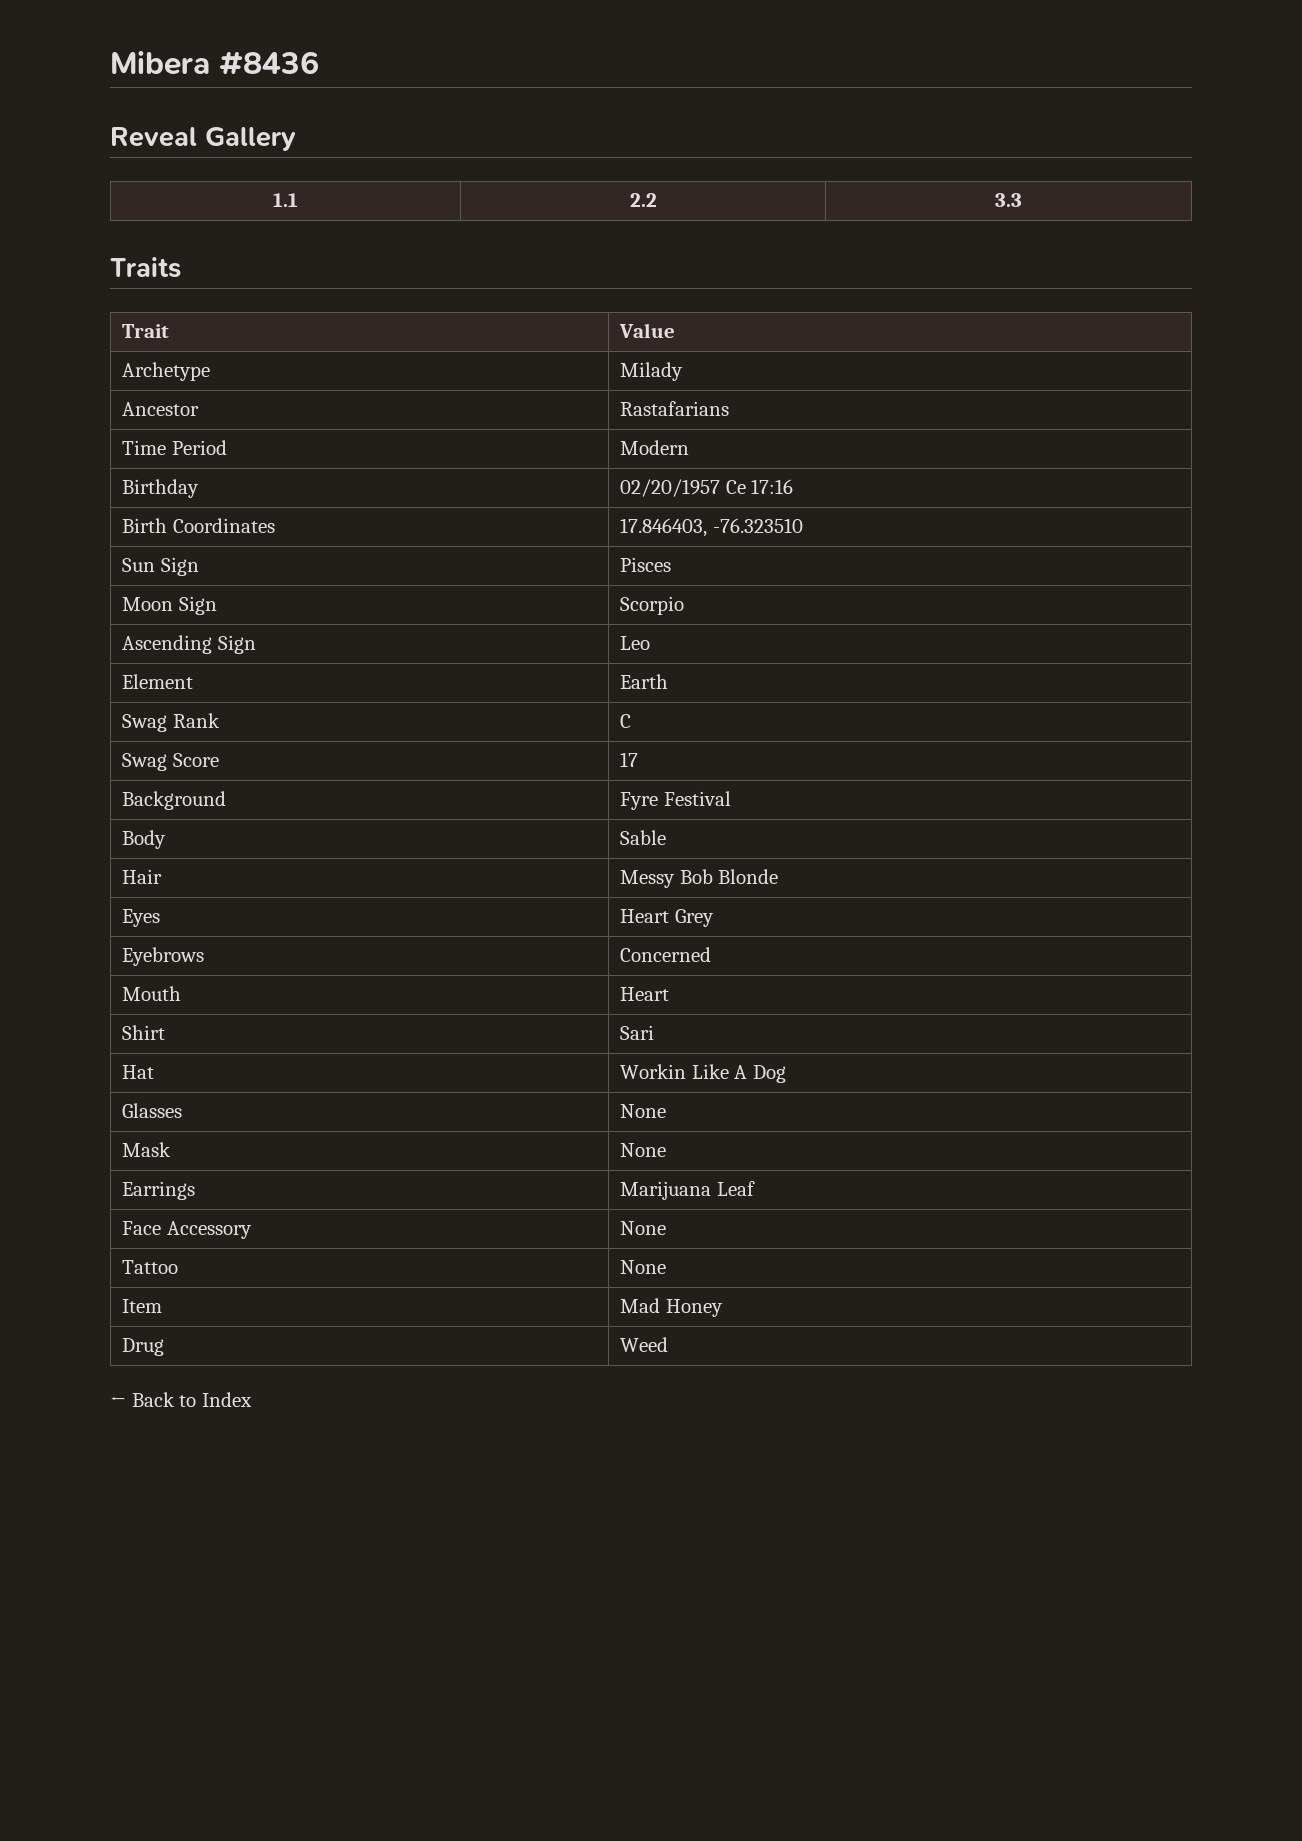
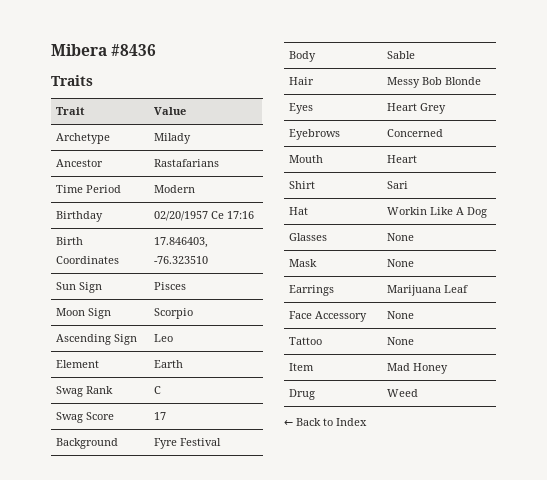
[110,127,296,151] [273,193,298,207] [629,193,657,207] [995,193,1022,207] // Reveal Gallery // 1.1 | 2.2 | 3.3 -> (157, 50) none

